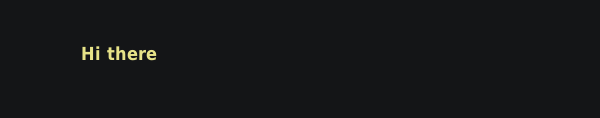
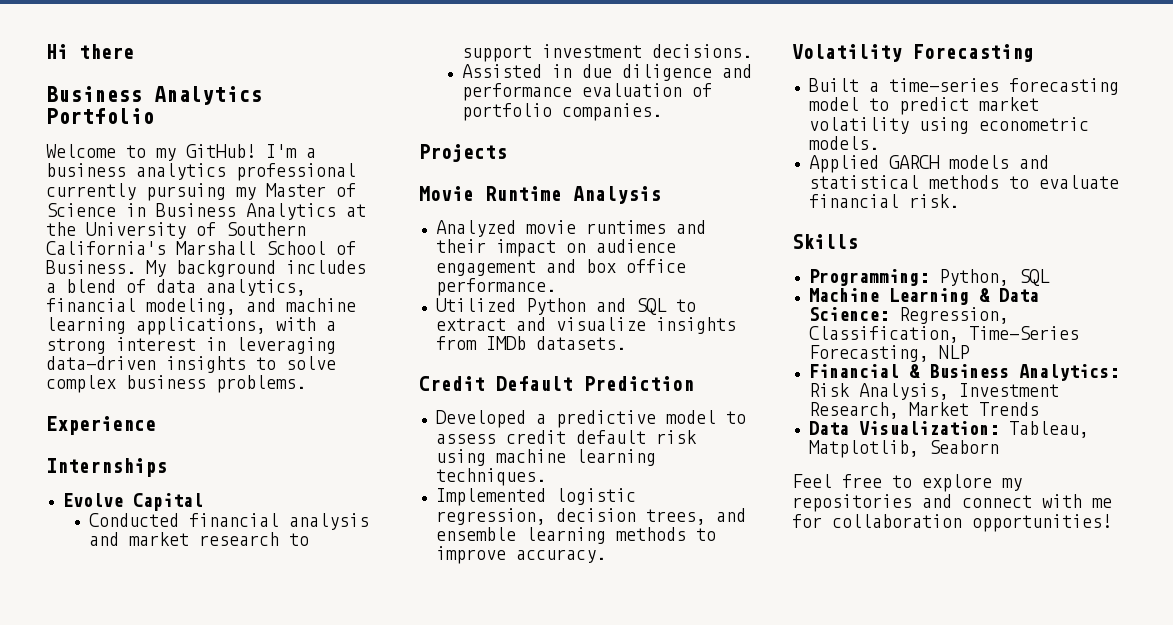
(157, 53) none -> [46,86,262,105] [46,108,154,124] [46,144,316,161] [46,163,356,181] [46,183,356,201] [46,203,366,220] [46,222,306,239] [46,241,356,255] [46,260,366,277] [46,279,306,296] [46,298,356,315] [46,317,336,335] [46,337,336,354] [46,356,336,373] [46,375,306,393] [46,416,156,435] [46,458,167,477] [62,493,203,511] [88,513,369,530] [88,532,309,546] [461,44,752,62] [461,64,752,81] [461,83,712,101] [461,103,662,121] [419,144,507,162] [419,186,661,204] [435,220,706,237] [435,239,676,257] [435,259,686,276] [435,278,556,296] [435,298,696,315] [435,317,736,334] [435,336,626,350] [419,376,694,391] [435,410,746,428] [435,430,697,444] [435,449,656,466] [435,468,546,486] [435,488,636,506] [435,508,746,525] [435,527,716,544] [435,546,606,564] [792,44,1034,62] [808,78,1119,95] [808,97,1039,115] [808,117,1089,134] [808,136,879,150] [808,155,1049,173] [808,175,1119,189] [808,194,959,208] [792,234,858,249] [808,269,1050,286] [808,288,1039,305] [808,307,1009,324] [808,326,1079,343] [808,345,970,362] [808,364,1119,381] [808,383,1059,400] [808,402,1039,419] [808,421,1089,438] [808,440,999,458] [792,474,1022,492] [792,494,1112,512] [792,514,1112,532] // Business Analytics Portfolio // Welcome to my GitHub! I'm a business analytics professional currently pursuing my Master of Science in Business Analytics at the University of Southern California's Marshall School of Business. My background includes a blend of data analytics, financial modeling, and machine learning applications, with a strong interest in leveraging data-driven insights to solve complex business problems. // Experience // Internships // Evolve Capital // Conducted financial analysis and market research to support investment decisions. // Assisted in due diligence and performance evaluation of portfolio companies. // Projects // Movie Runtime Analysis // Analyzed movie runtimes and their impact on audience engagement and box office performance. // Utilized Python and SQL to extract and visualize insights from IMDb datasets. // Credit Default Prediction // Developed a predictive model to assess credit default risk using machine learning techniques. // Implemented logistic regression, decision trees, and ensemble learning methods to improve accuracy. // Volatility Forecasting // Built a time-series forecasting model to predict market volatility using econometric models. // Applied GARCH models and statistical methods to evaluate financial risk. // Skills // Programming: Python, SQL // Machine Learning & Data Science: Regression, Classification, Time-Series Forecasting, NLP // Financial & Business Analytics: Risk Analysis, Investment Research, Market Trends // Data Visualization: Tableau, Matplotlib, Seaborn // Feel free to explore my repositories and connect with me for collaboration opportunities!

